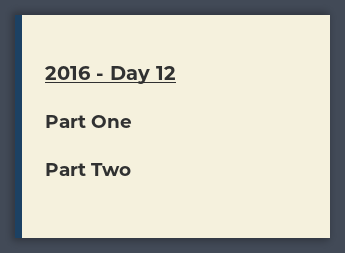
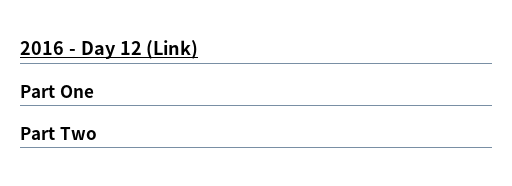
(176, 73) none -> [146,40,199,59] (Link)

